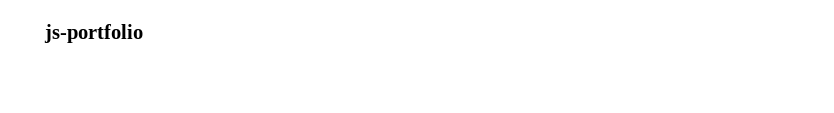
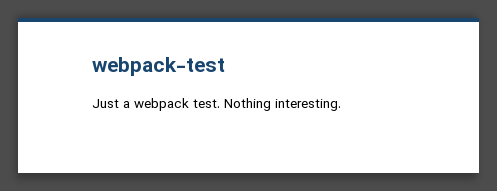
[44,24,143,43] js-portfolio -> [92,57,225,76] [92,98,341,111] webpack-test // Just a webpack test. Nothing interesting.

